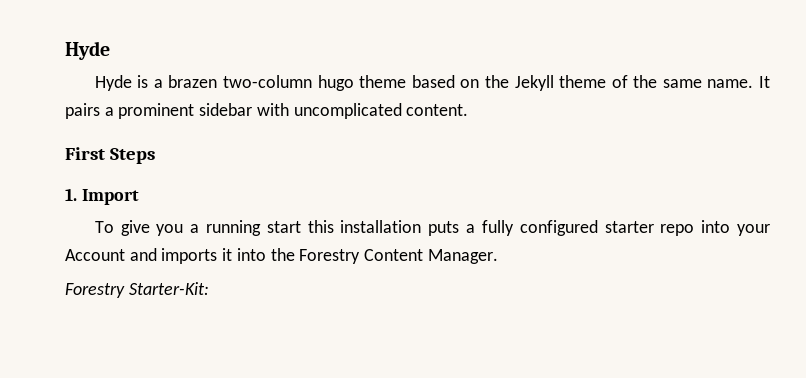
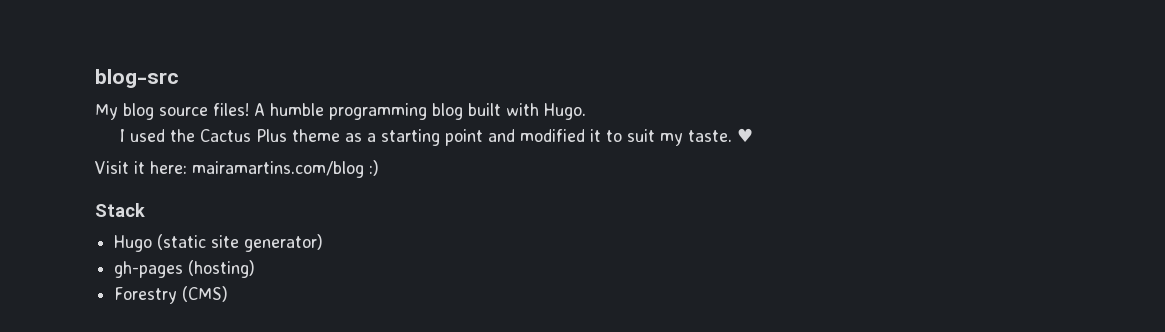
[65,41,110,60] [94,75,771,91] [65,103,469,119] [65,147,155,164] [65,188,139,205] [94,220,770,236] [65,248,498,264] [65,282,209,298] Hyde // Hyde is a brazen two-column hugo theme based on the Jekyll theme of the same name. It pairs a prominent sidebar with uncomplicated content. // First Steps // 1. Import // To give you a running start this installation puts a fully configured starter repo into your Account and imports it into the Forestry Content Manager. // Forestry Starter-Kit: -> [95,69,179,88] [95,103,586,120] [120,128,754,146] [95,160,379,178] [95,203,145,217] [114,234,324,252] [114,260,256,278] [114,286,229,304] blog-src // My blog source files! A humble programming blog built with Hugo. // I used the Cactus Plus theme as a starting point and modified it to suit my taste. ♥ // Visit it here: mairamartins.com/blog :) // Stack // Hugo (static site generator) // gh-pages (hosting) // Forestry (CMS)

